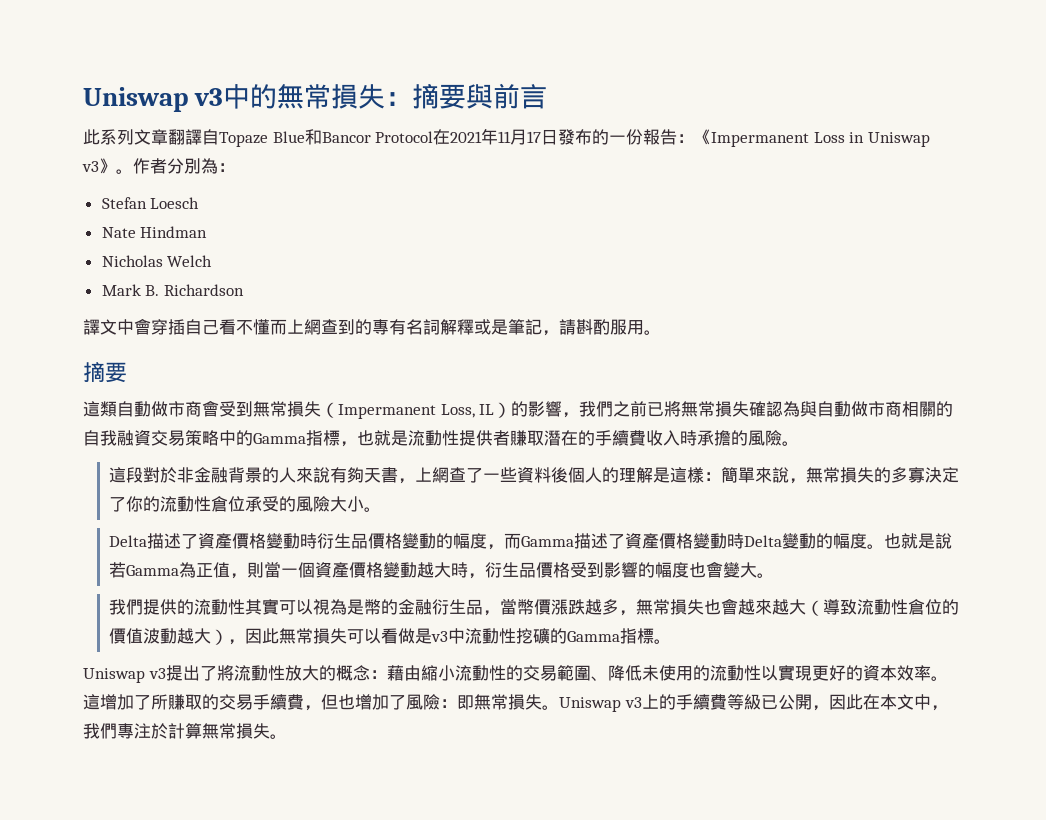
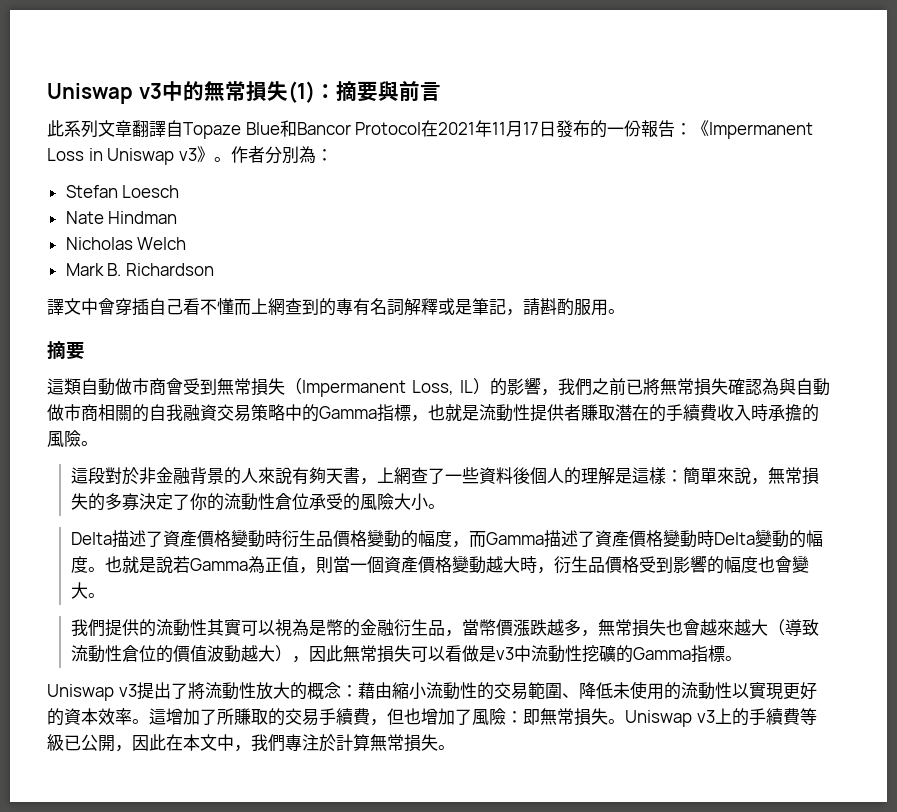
(386, 96) none -> [287,81,315,103] (1)

